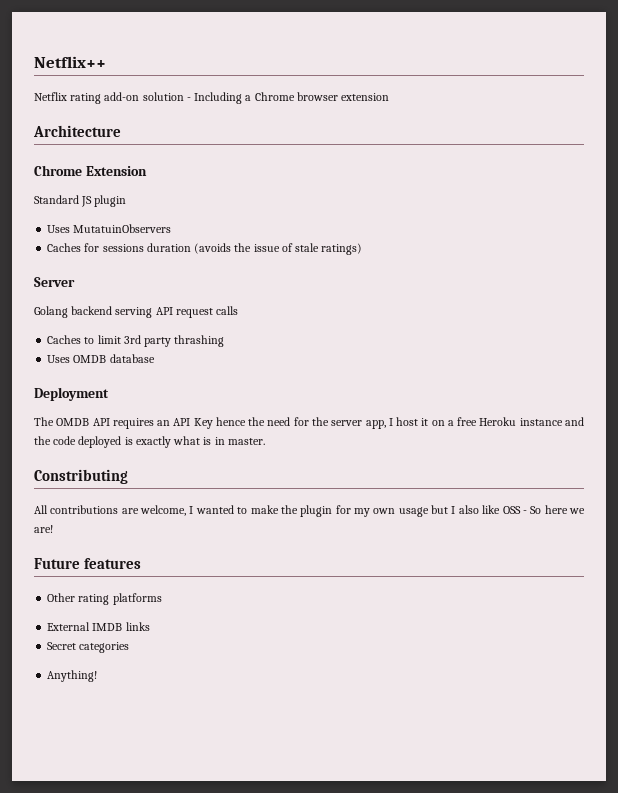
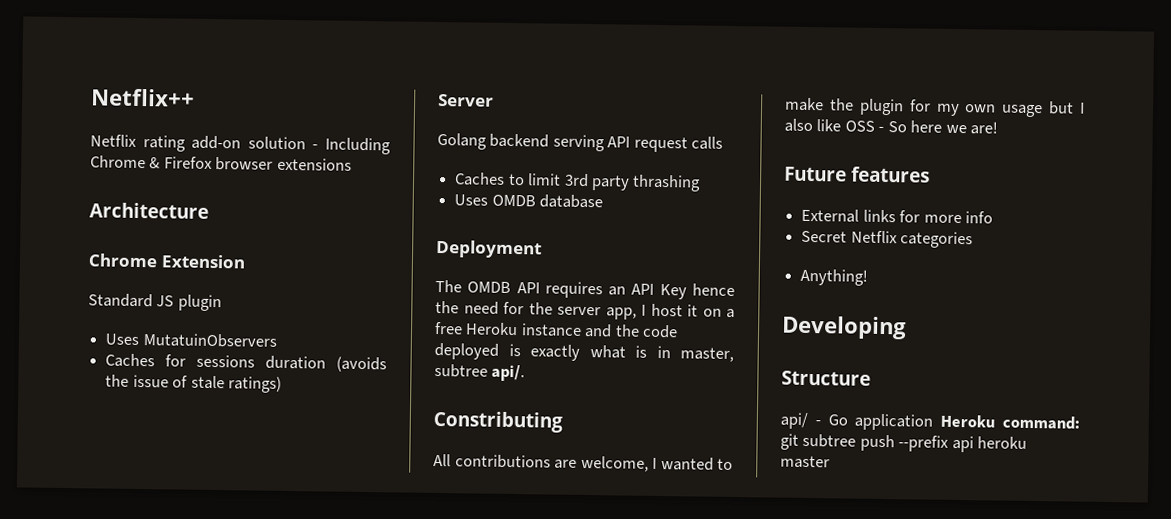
[245,92,390,101] a Chrome browser extension -> [90,155,352,171] Chrome & Firefox browser extensions
[227,438,265,445] master. -> [680,347,734,362] [434,363,526,382] master, subtree api/.
[47,593,162,605] // Other rating platforms -> (931, 174) none
[92,623,123,631] IMDB -> (860, 215) none
(150, 626) none -> [899,210,993,224] for more info
(77, 646) none -> [850,230,898,244] Netflix
(98, 676) none -> [781,315,907,340] [781,370,871,386] [780,412,1080,431] [780,433,1028,453] [780,455,830,469] // Developing // Structure // api/ - Go application Heroku command: git subtree push --prefix api heroku master

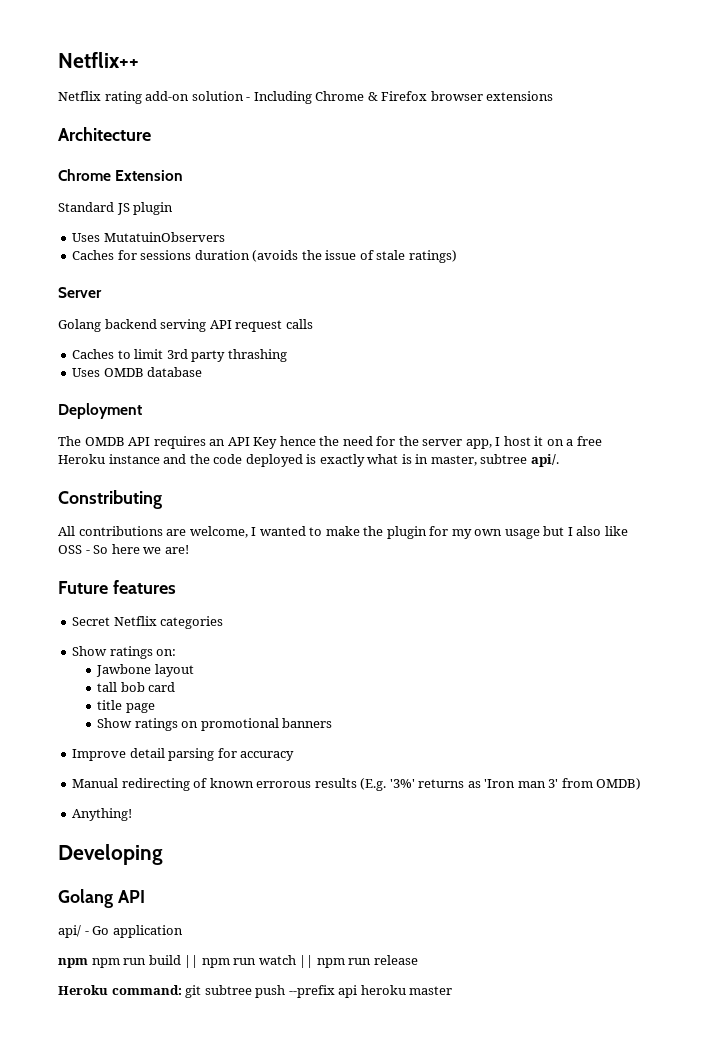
[801,208,993,224] [801,230,974,249] External links for more info // Secret Netflix categories -> [72,616,224,629] [72,646,177,659] [96,664,194,677] [97,682,176,692] [97,700,155,713] [97,718,333,731] [72,748,295,761] [72,778,642,791] Secret Netflix categories // Show ratings on: // Jawbone layout // tall bob card // title page // Show ratings on promotional banners // Improve detail parsing for accuracy // Manual redirecting of known errorous results (E.g. '3%' returns as 'Iron man 3' from OMDB)
[781,370,871,386] Structure -> [58,889,145,908] Golang API
(934, 422) none -> [58,955,418,968] // npm npm run build || npm run watch || npm run release //

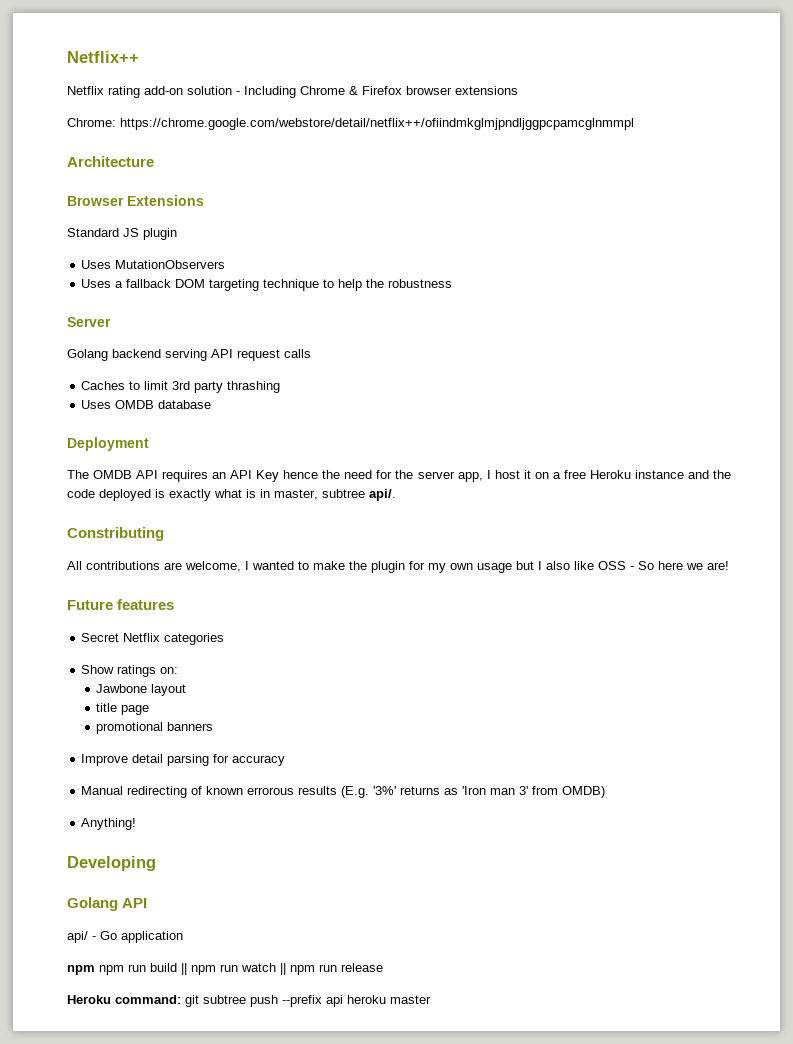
(554, 96) none -> [67,118,634,130] // Chrome: https://chrome.google.com/webstore/detail/netflix++/ofiindmkglmjpndljggpcpamcglnmmpl
[58,169,184,181] Chrome Extension -> [67,195,204,206] Browser Extensions
[103,232,225,242] [72,250,457,263] MutatuinObservers // Caches for sessions duration (avoids the issue of stale ratings) -> [115,260,226,269] [81,279,453,291] MutationObservers // Uses a fallback DOM targeting technique to help the robustness
[97,682,176,692] // tall bob card -> (187, 690) none
[97,718,199,731] Show ratings on -> (150, 710) none

